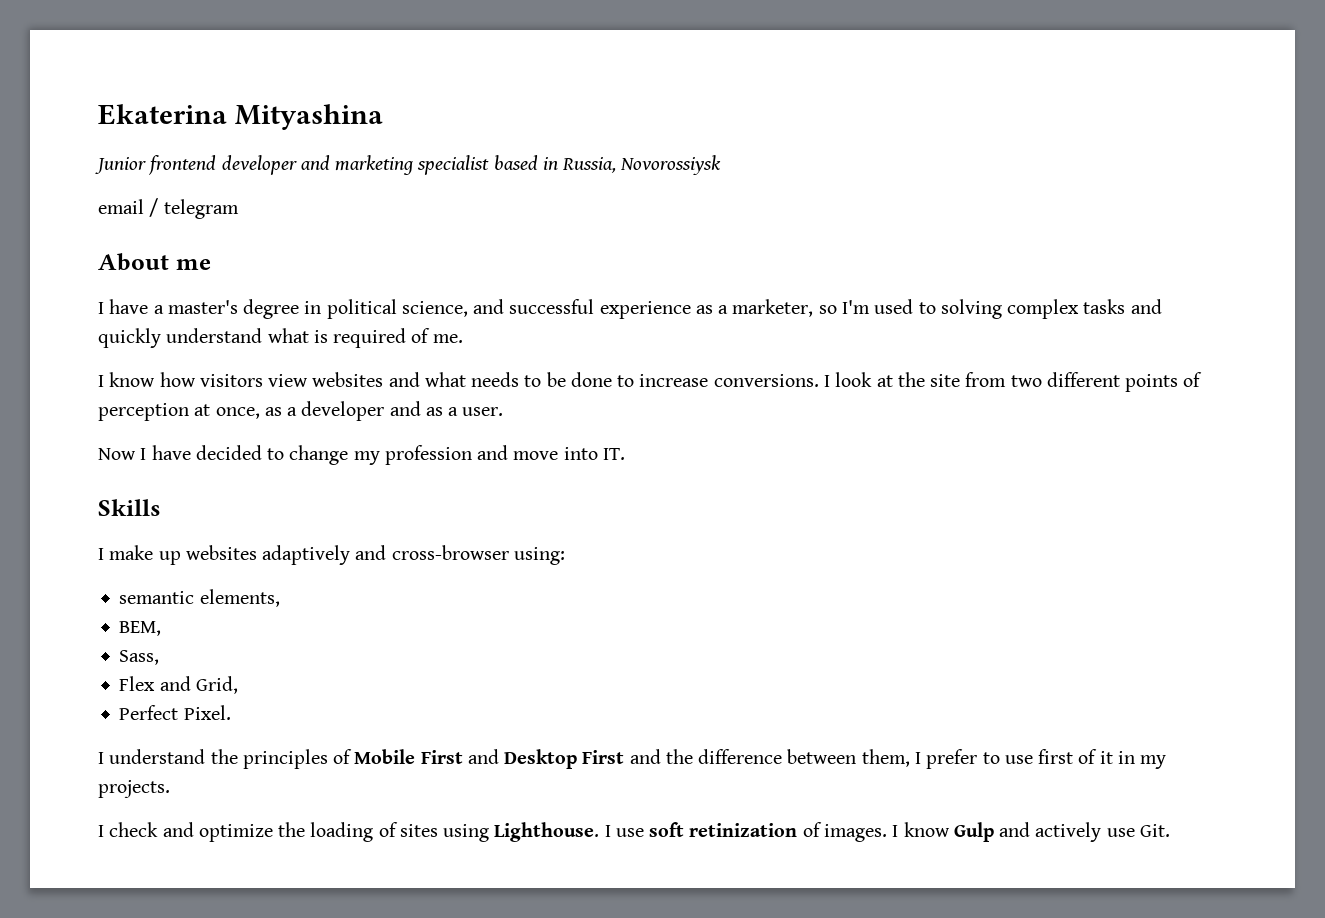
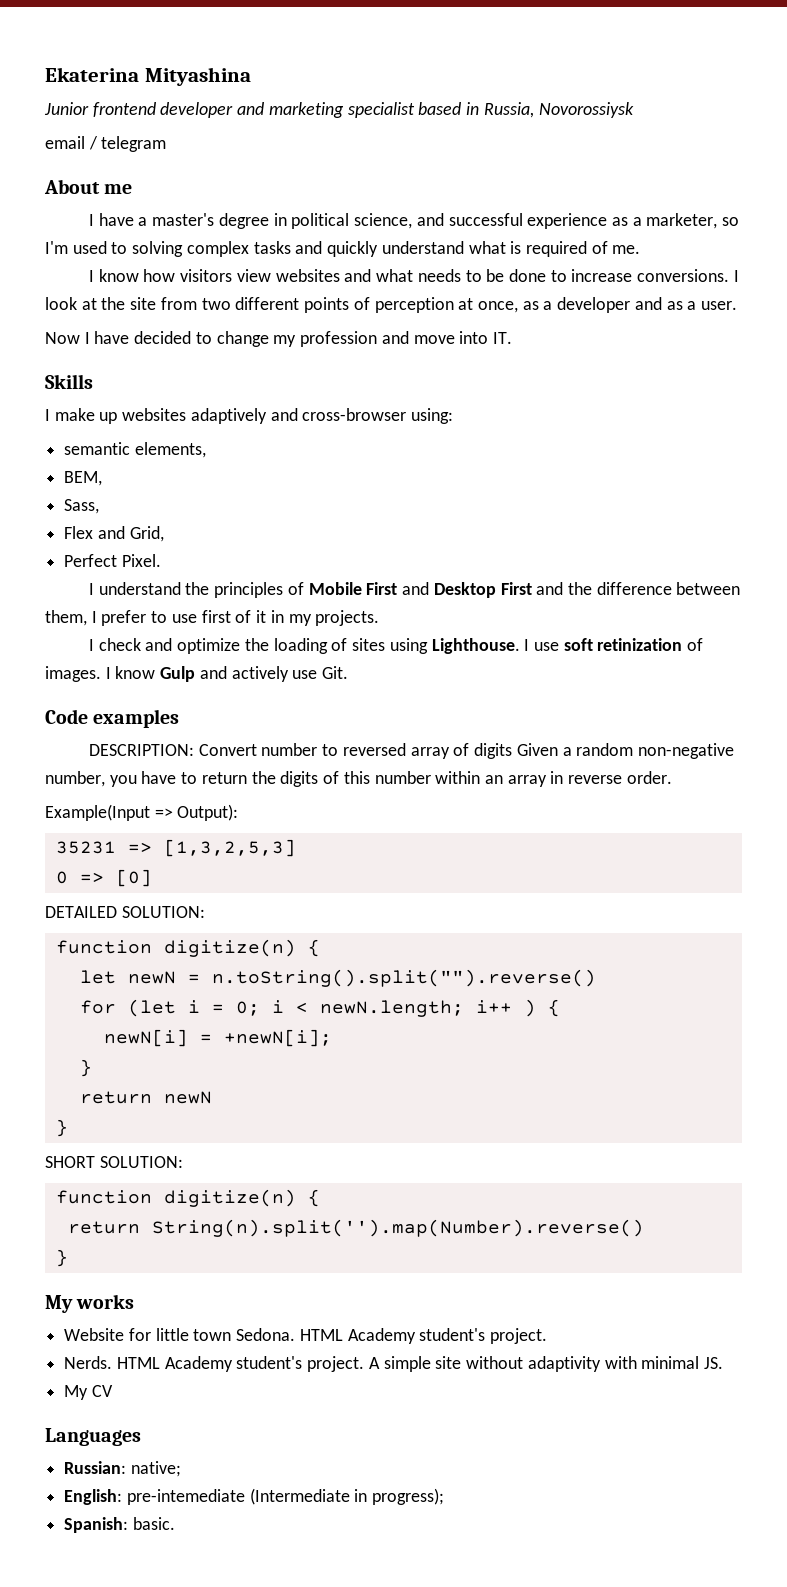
(1170, 830) none -> [45,709,180,728] [88,743,734,759] [45,771,672,787] [45,804,239,821] [55,839,296,857] [55,869,152,887] [45,906,205,918] [55,939,320,957] [79,969,596,987] [79,999,560,1017] [103,1029,332,1047] [79,1059,92,1077] [79,1091,212,1104] [55,1119,68,1137] [45,1156,183,1168] [55,1189,320,1207] [67,1219,644,1237] [55,1249,68,1267] [45,1294,135,1313] [64,1328,548,1344] [64,1356,723,1372] [64,1385,113,1400] [45,1428,141,1446] [64,1461,181,1477] [64,1488,445,1505] [64,1517,175,1533] // Code examples // DESCRIPTION: Convert number to reversed array of digits Given a random non-negative number, you have to return the digits of this number within an array in reverse order. // Example(Input => Output): // 35231 => [1,3,2,5,3] // 0 => [0] // DETAILED SOLUTION: // function digitize(n) { // let newN = n.toString().split("").reverse() // for (let i = 0; i < newN.length; i++ ) { // newN[i] = +newN[i]; // } // return newN // } // SHORT SOLUTION: // function digitize(n) { // return String(n).split('').map(Number).reverse() // } // My works // Website for little town Sedona. HTML Academy student's project. // Nerds. HTML Academy student's project. A simple site without adaptivity with minimal JS. // My CV // Languages // Russian: native; // English: pre-intemediate (Intermediate in progress); // Spanish: basic.

